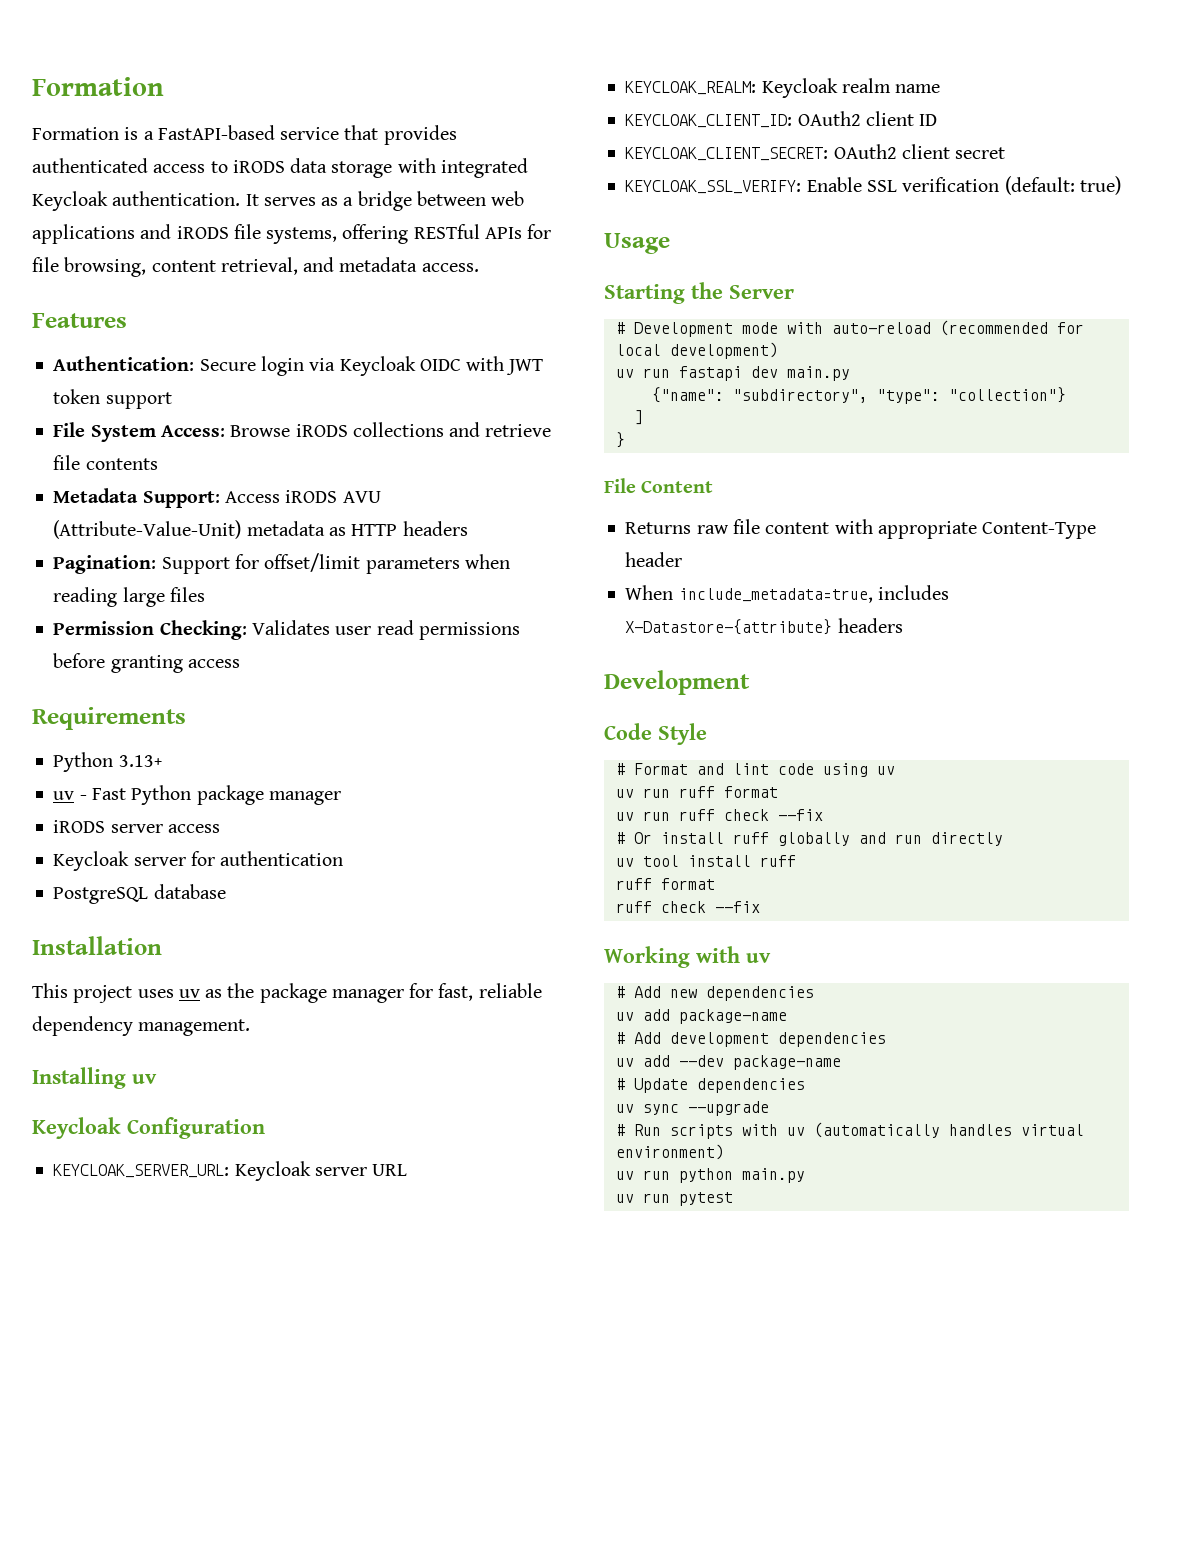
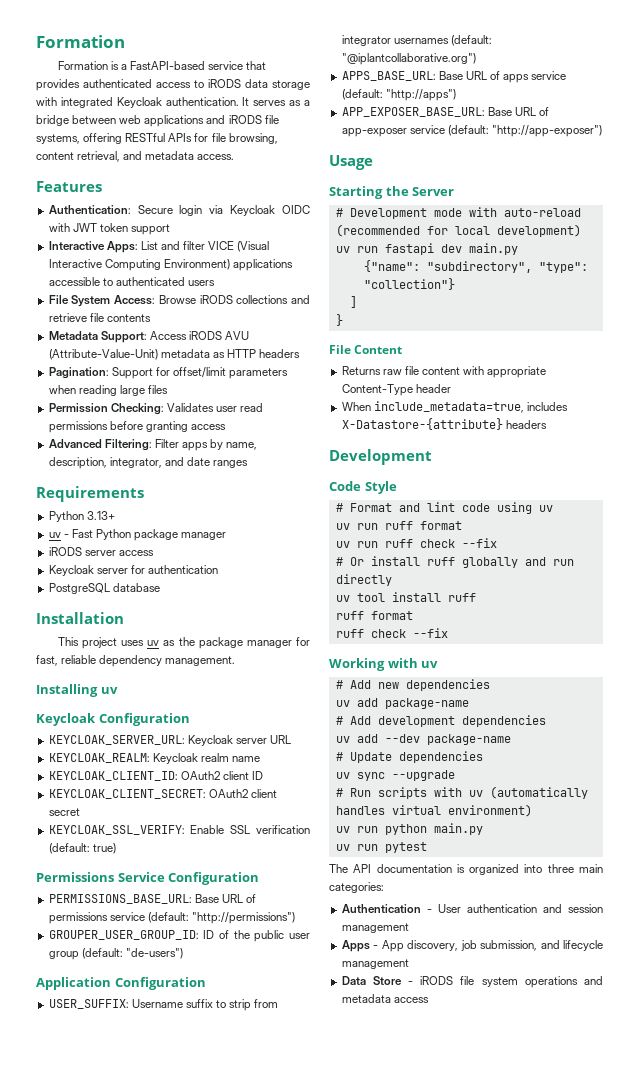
(172, 400) none -> [48,241,270,253] [48,259,293,271] [48,277,215,286] // Interactive Apps: List and filter VICE (Visual Interactive Computing Environment) applications accessible to authenticated users
(240, 663) none -> [48,439,258,451] [48,457,249,469] // Advanced Filtering: Filter apps by name, description, integrator, and date ranges
(1121, 185) none -> [36,872,260,885] [48,894,256,904] [48,912,295,924] [48,930,311,942] [48,948,183,960] [36,977,206,990] [48,999,279,1011] [341,35,492,46] [341,53,476,65] [341,71,567,83] [341,89,456,101] [341,107,549,117] [341,125,602,137] // Permissions Service Configuration // PERMISSIONS_BASE_URL: Base URL of permissions service (default: "http://permissions") // GROUPER_USER_GROUP_ID: ID of the public user group (default: "de-users") // Application Configuration // USER_SUFFIX: Username suffix to strip from integrator usernames (default: "@iplantcollaborative.org") // APPS_BASE_URL: Base URL of apps service (default: "http://apps") // APP_EXPOSER_BASE_URL: Base URL of app-exposer service (default: "http://app-exposer")
(733, 1199) none -> [329,864,603,875] [329,882,384,893] [341,904,603,913] [341,923,409,933] [341,940,603,952] [341,959,409,969] [341,976,603,988] [341,994,429,1003] // The API documentation is organized into three main categories: // Authentication - User authentication and session management // Apps - App discovery, job submission, and lifecycle management // Data Store - iRODS file system operations and metadata access

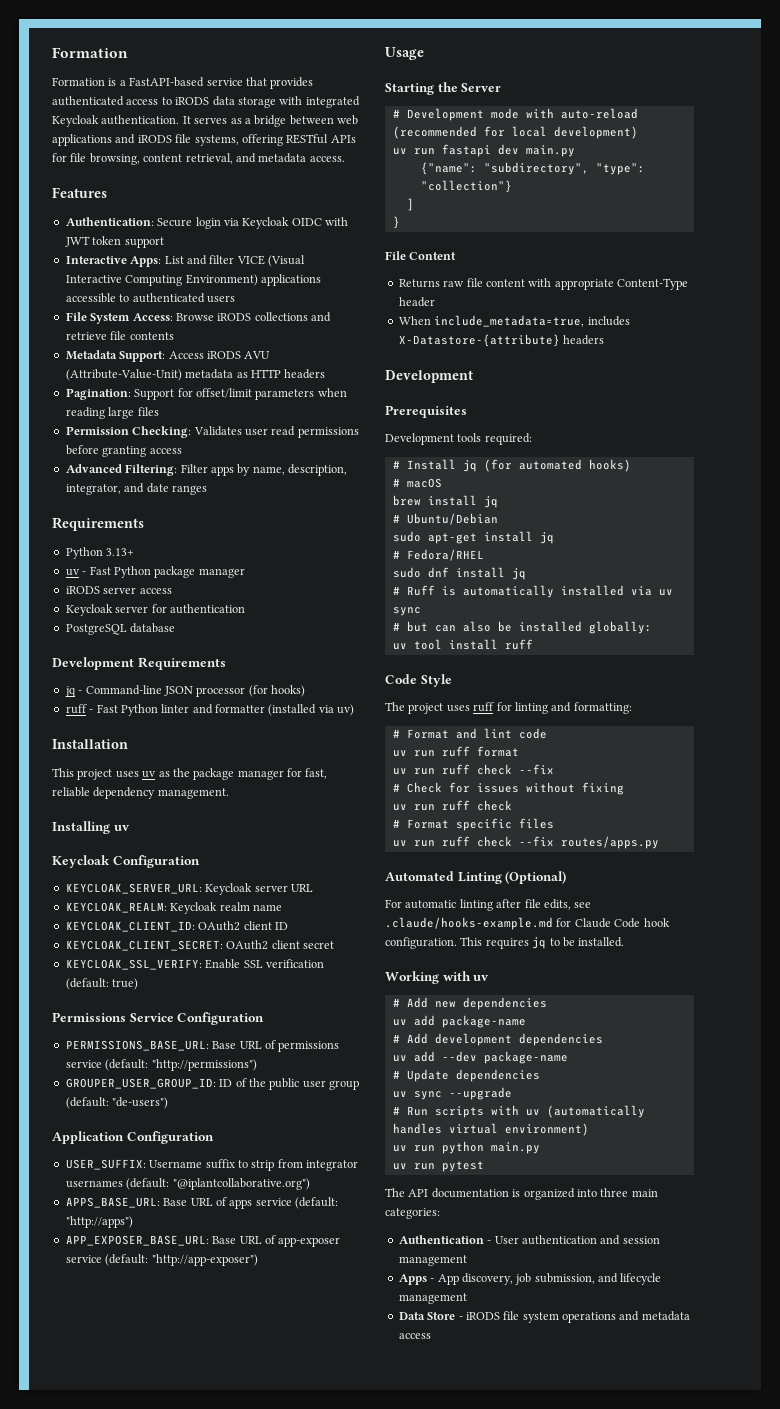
(160, 587) none -> [52,657,226,670] [64,685,305,697] [65,704,355,716] // Development Requirements // jq - Command-line JSON processor (for hooks) // ruff - Fast Python linter and formatter (installed via uv)
[329,481,397,494] Code Style -> [385,405,467,418] [385,433,532,445] [392,459,631,472] [392,478,442,488] [392,495,498,508] [392,513,498,525] [392,531,554,544] [392,549,484,561] [392,567,526,580] [392,585,673,598] [392,607,421,616] [392,621,652,634] [392,639,533,650] [385,674,452,687] [385,702,632,714] Prerequisites // Development tools required: // # Install jq (for automated hooks) // # macOS // brew install jq // # Ubuntu/Debian // sudo apt-get install jq // # Fedora/RHEL // sudo dnf install jq // # Ruff is automatically installed via uv sync // # but can also be installed globally: // uv tool install ruff // Code Style // The project uses ruff for linting and formatting:
[496,502,553,514] using uv -> (547, 733) none
[349,556,574,568] [335,574,392,586] [335,592,476,602] [335,611,413,620] [335,628,448,638] Or install ruff globally and run directly // uv tool install ruff // ruff format // ruff check --fix -> [406,782,624,795] [392,800,512,811] [392,818,554,831] [392,836,659,849] [385,871,567,884] [385,899,592,911] [385,917,670,930] [385,937,625,949] Check for issues without fixing // uv run ruff check // # Format specific files // uv run ruff check --fix routes/apps.py // Automated Linting (Optional) // For automatic linting after file edits, see .claude/hooks-example.md for Claude Code hook configuration. This requires jq to be installed.

